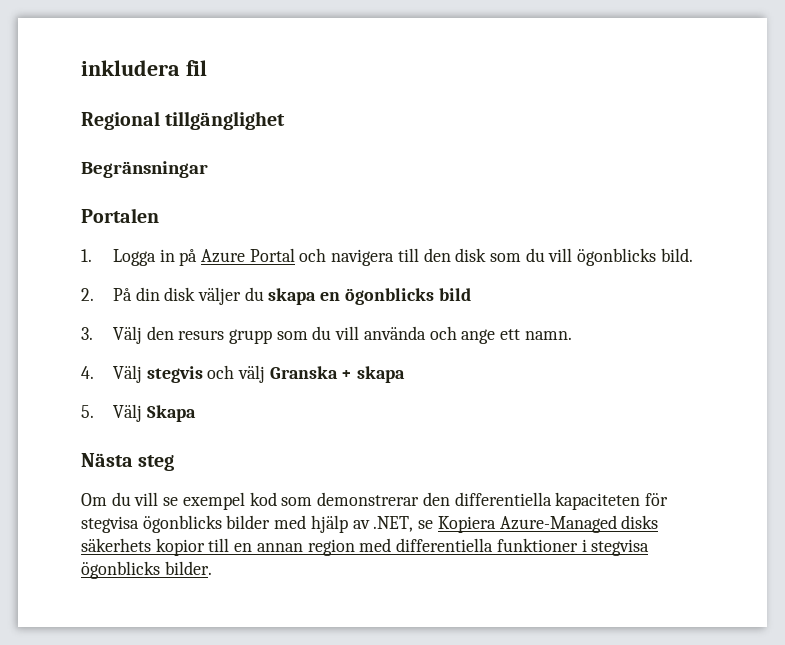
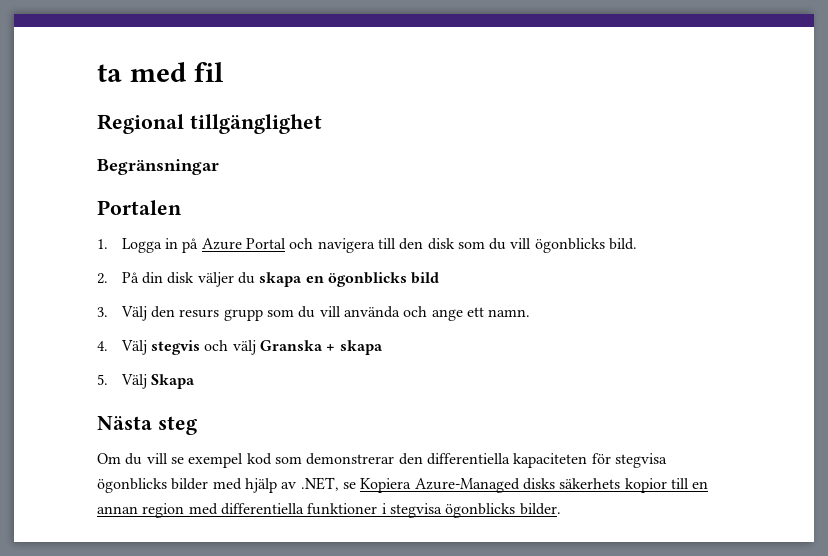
[81,60,180,76] inkludera -> [97,62,186,82] ta med

